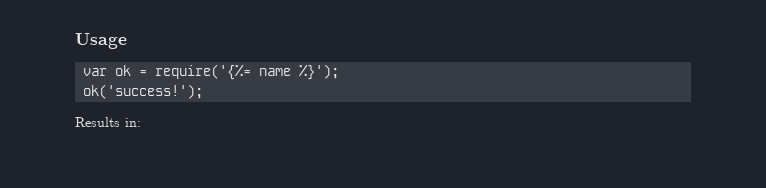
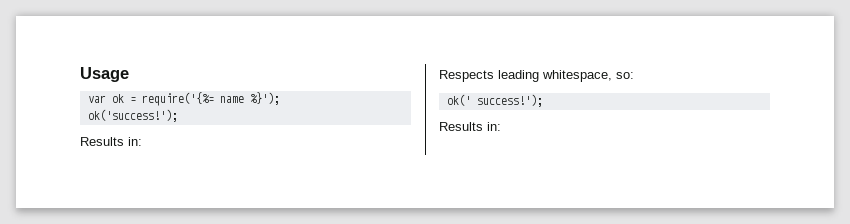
(141, 122) none -> [439,70,634,82] [446,94,543,107] [439,122,501,131] // Respects leading whitespace, so: // ok(' success!'); // Results in:

